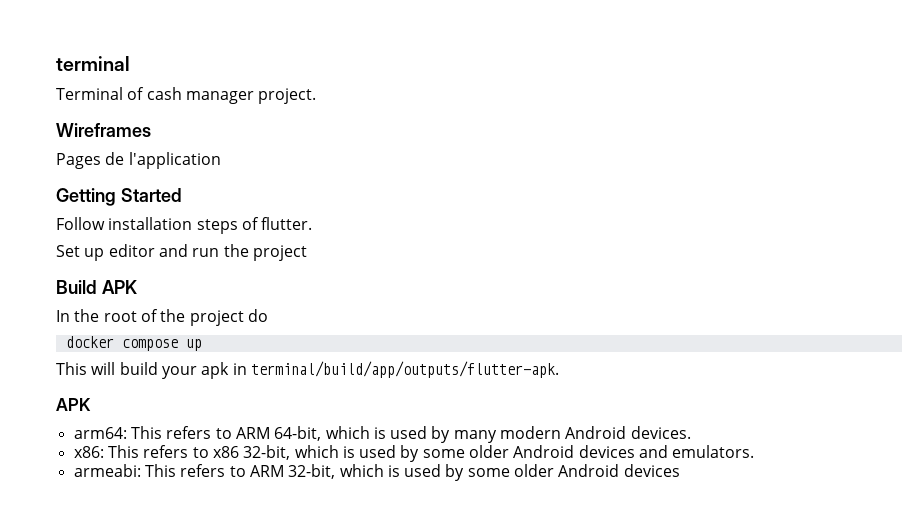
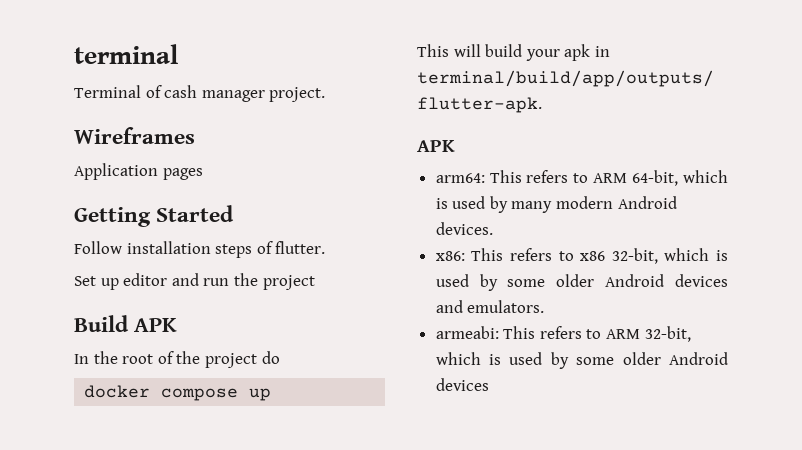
[56,152,221,169] Pages de l'application -> [74,163,203,180] Application pages

